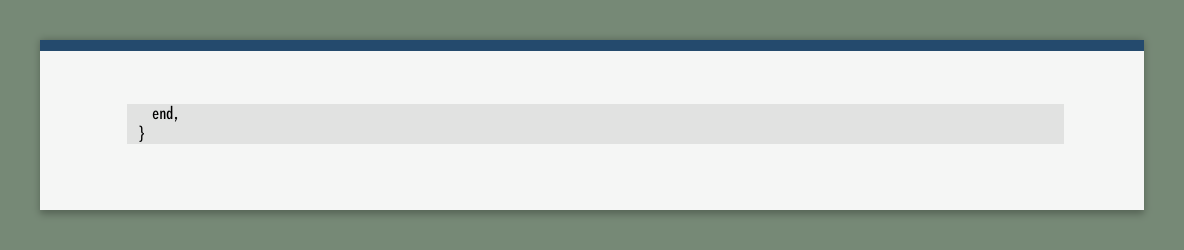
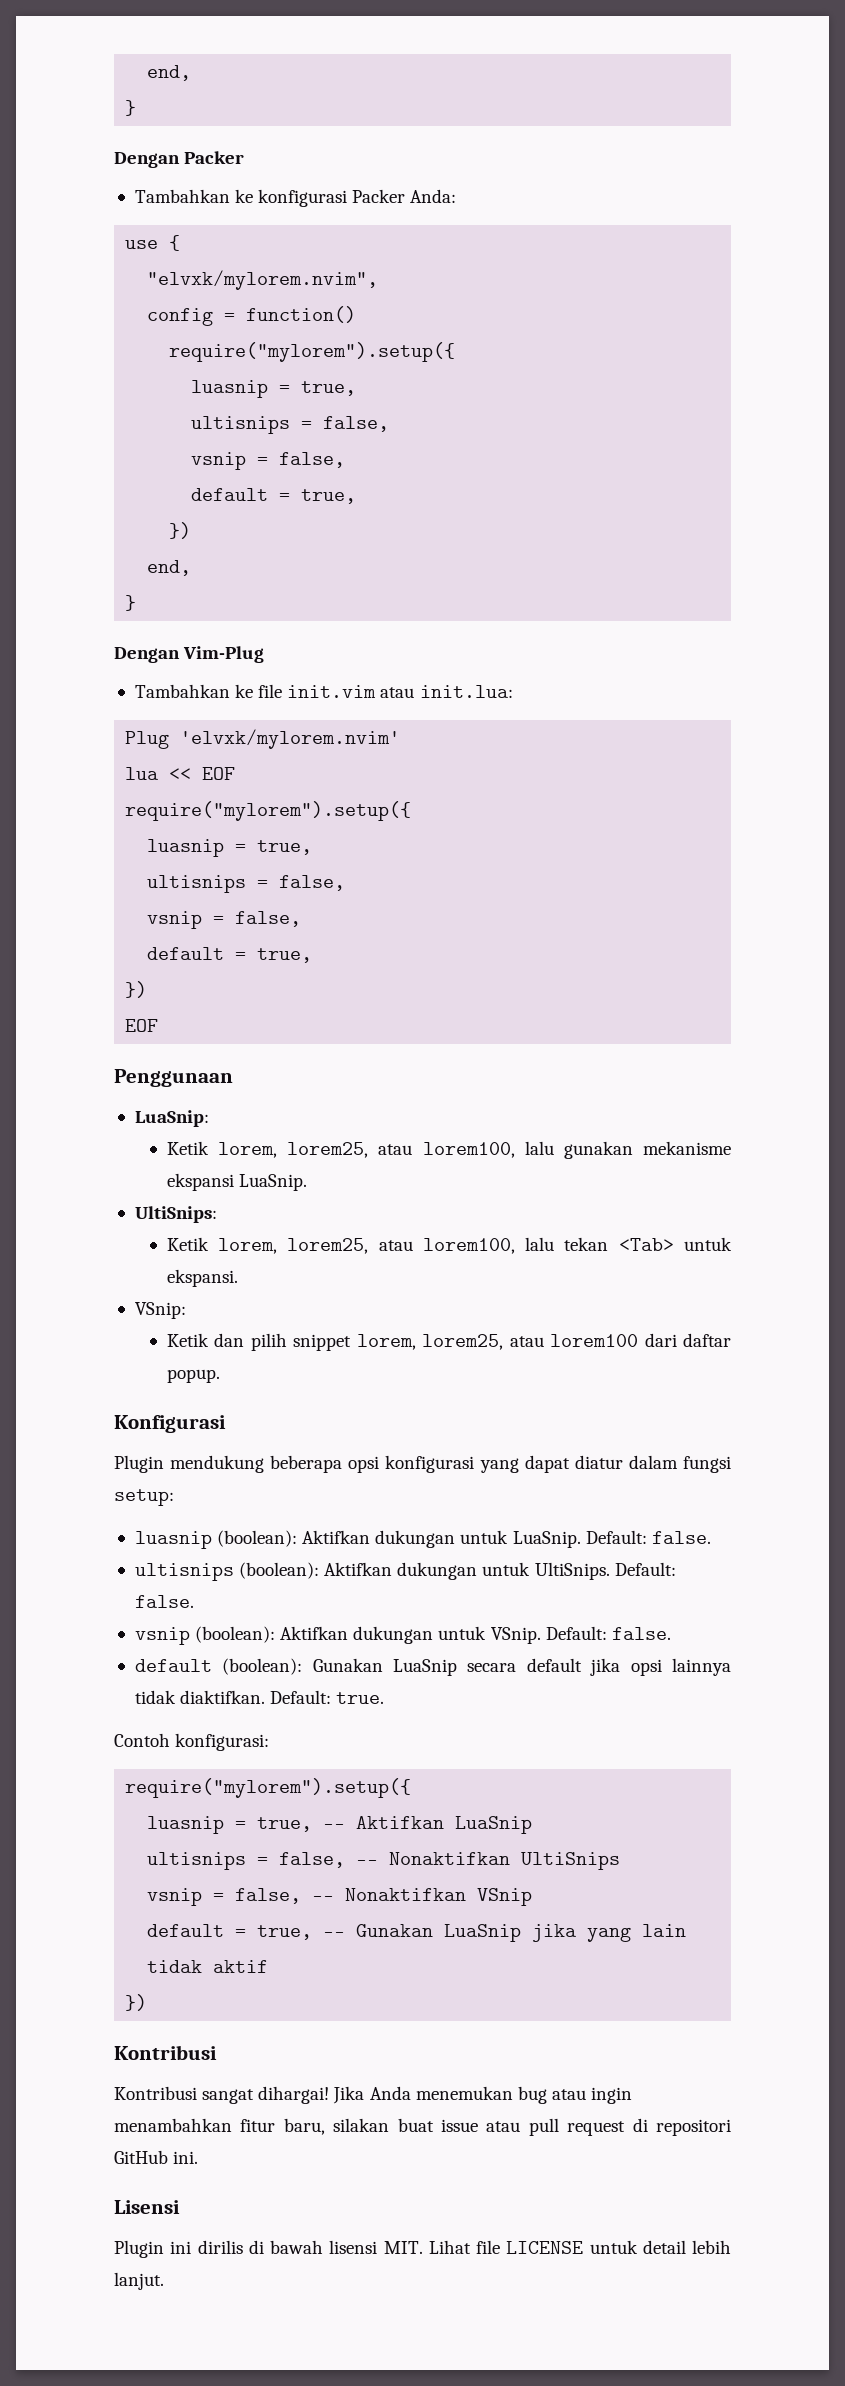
[151,105,180,122] [137,125,145,142] end, // } -> [147,65,192,81] [125,100,137,116] [114,151,245,168] [134,189,457,207] [125,235,181,251] [147,270,379,290] [147,306,357,326] [169,342,456,362] [191,380,357,398] [191,416,390,434] [191,452,346,470] [191,488,357,504] [169,522,192,539] [147,560,192,576] [125,595,137,611] [114,646,265,663] [134,684,513,698] [125,729,401,749] [125,767,236,780] [125,801,412,821] [147,839,313,857] [147,875,346,893] [147,911,302,929] [147,947,313,963] [125,981,148,998] [125,1019,159,1032] [114,1069,233,1087] [134,1110,209,1127] [166,1141,732,1159] [166,1173,308,1191] [134,1206,217,1223] [166,1237,733,1254] [166,1269,238,1287] [134,1302,186,1319] [166,1333,732,1351] [166,1369,220,1383] [114,1415,226,1433] [114,1455,732,1473] [114,1489,174,1506] [134,1530,711,1549] [134,1562,676,1581] [134,1595,194,1608] [134,1626,671,1645] [134,1658,732,1676] [134,1690,385,1704] [114,1733,270,1751] [125,1778,412,1798] [147,1816,533,1834] [147,1852,621,1870] [147,1888,533,1906] [147,1924,687,1942] [147,1960,269,1973] [125,1994,148,2011] [114,2045,217,2060] [114,2086,633,2104] [114,2118,731,2136] [114,2150,199,2164] [114,2200,180,2214] [114,2240,731,2258] [114,2272,164,2290] end, // } // Dengan Packer // Tambahkan ke konfigurasi Packer Anda: // use { // "elvxk/mylorem.nvim", // config = function() // require("mylorem").setup({ // luasnip = true, // ultisnips = false, // vsnip = false, // default = true, // }) // end, // } // Dengan Vim-Plug // Tambahkan ke file init.vim atau init.lua: // Plug 'elvxk/mylorem.nvim' // lua << EOF // require("mylorem").setup({ // luasnip = true, // ultisnips = false, // vsnip = false, // default = true, // }) // EOF // Penggunaan // LuaSnip: // Ketik lorem, lorem25, atau lorem100, lalu gunakan mekanisme ekspansi LuaSnip. // UltiSnips: // Ketik lorem, lorem25, atau lorem100, lalu tekan <Tab> untuk ekspansi. // VSnip: // Ketik dan pilih snippet lorem, lorem25, atau lorem100 dari daftar popup. // Konfigurasi // Plugin mendukung beberapa opsi konfigurasi yang dapat diatur dalam fungsi setup: // luasnip (boolean): Aktifkan dukungan untuk LuaSnip. Default: false. // ultisnips (boolean): Aktifkan dukungan untuk UltiSnips. Default: false. // vsnip (boolean): Aktifkan dukungan untuk VSnip. Default: false. // default (boolean): Gunakan LuaSnip secara default jika opsi lainnya tidak diaktifkan. Default: true. // Contoh konfigurasi: // require("mylorem").setup({ // luasnip = true, -- Aktifkan LuaSnip // ultisnips = false, -- Nonaktifkan UltiSnips // vsnip = false, -- Nonaktifkan VSnip // default = true, -- Gunakan LuaSnip jika yang lain tidak aktif // }) // Kontribusi // Kontribusi sangat dihargai! Jika Anda menemukan bug atau ingin menambahkan fitur baru, silakan buat issue atau pull request di repositori GitHub ini. // Lisensi // Plugin ini dirilis di bawah lisensi MIT. Lihat file LICENSE untuk detail lebih lanjut.

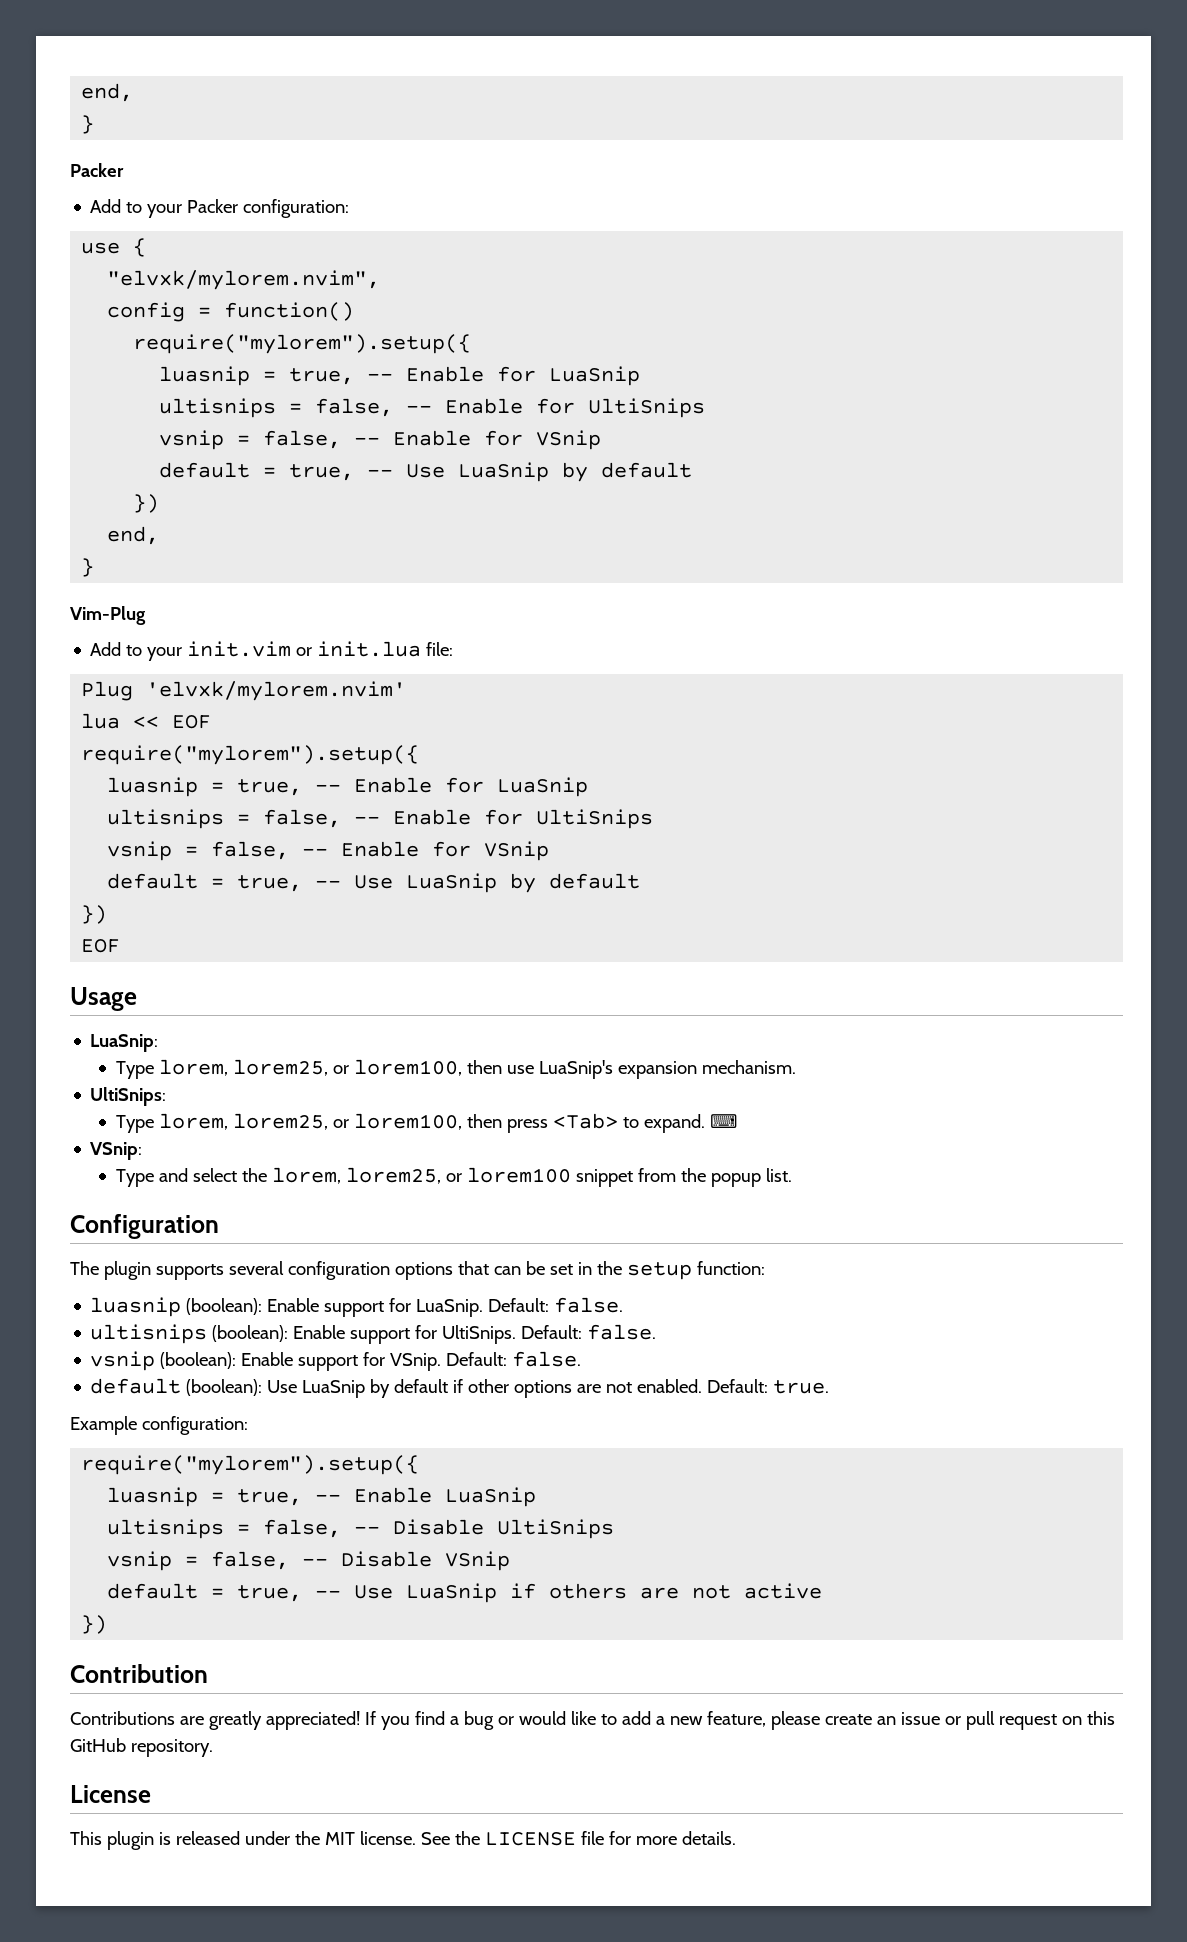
[147,65,192,81] [125,100,137,116] [114,152,180,168] end, // } // Dengan -> [81,83,134,102] [81,115,95,134] end, // } //
[134,189,457,207] Tambahkan ke konfigurasi Packer Anda: -> [90,199,350,218] Add to your Packer configuration:
[191,416,390,434] [191,452,346,470] [191,488,357,504] // ultisnips = false, // vsnip = false, // default = true, -> [367,366,641,386] [159,398,706,418] [159,430,602,450] [159,462,693,482] -- Enable for LuaSnip // ultisnips = false, -- Enable for UltiSnips // vsnip = false, -- Enable for VSnip // default = true, -- Use LuaSnip by default
[114,647,180,663] Dengan -> (95, 567) none
[134,684,513,698] Tambahkan ke file init.vim atau init.lua: -> [90,641,454,661] Add to your init.vim or init.lua file:
[147,875,346,893] [147,911,302,929] [147,947,313,963] // ultisnips = false, // vsnip = false, // default = true, -> [315,777,589,797] [107,809,654,829] [107,841,550,861] [107,873,641,893] -- Enable for LuaSnip // ultisnips = false, -- Enable for UltiSnips // vsnip = false, -- Enable for VSnip // default = true, -- Use LuaSnip by default
[114,1069,233,1087] Penggunaan -> [70,987,137,1011] Usage
[166,1141,732,1159] [166,1173,308,1191] Ketik lorem, lorem25, atau lorem100, lalu gunakan mekanisme ekspansi LuaSnip. -> [115,1059,796,1079] Type lorem, lorem25, or lorem100, then use LuaSnip's expansion mechanism.
[166,1237,733,1254] [166,1269,238,1287] [134,1302,186,1319] [166,1333,732,1351] [166,1369,220,1383] [114,1415,226,1433] [114,1455,732,1473] [114,1489,174,1506] Ketik lorem, lorem25, atau lorem100, lalu tekan <Tab> untuk ekspansi. // VSnip: // Ketik dan pilih snippet lorem, lorem25, atau lorem100 dari daftar popup. // Konfigurasi // Plugin mendukung beberapa opsi konfigurasi yang dapat diatur dalam fungsi setup: -> [115,1113,737,1133] [90,1142,143,1160] [115,1167,792,1187] [70,1214,219,1239] [70,1261,765,1280] Type lorem, lorem25, or lorem100, then press <Tab> to expand. ⌨ // VSnip: // Type and select the lorem, lorem25, or lorem100 snippet from the popup list. // Configuration // The plugin supports several configuration options that can be set in the setup function:
[302,1530,509,1548] Aktifkan dukungan untuk -> [267,1298,412,1317] Enable support for
[324,1562,531,1580] Aktifkan dukungan untuk -> [293,1325,438,1344] Enable support for
[280,1626,487,1644] Aktifkan dukungan untuk -> [241,1352,386,1371] Enable support for
[312,1658,732,1676] [134,1690,266,1704] Gunakan LuaSnip secara default jika opsi lainnya tidak diaktifkan. -> [267,1379,703,1398] Use LuaSnip by default if other options are not enabled.
[114,1733,270,1751] [125,1778,412,1798] [147,1816,533,1834] [147,1852,621,1870] [147,1888,533,1906] [147,1924,687,1942] [147,1960,269,1973] [125,1994,148,2011] [114,2045,217,2060] [114,2086,633,2104] [114,2118,731,2136] [114,2150,199,2164] [114,2200,180,2214] [114,2240,731,2258] [114,2272,164,2290] Contoh konfigurasi: // require("mylorem").setup({ // luasnip = true, -- Aktifkan LuaSnip // ultisnips = false, -- Nonaktifkan UltiSnips // vsnip = false, -- Nonaktifkan VSnip // default = true, -- Gunakan LuaSnip jika yang lain tidak aktif // }) // Kontribusi // Kontribusi sangat dihargai! Jika Anda menemukan bug atau ingin menambahkan fitur baru, silakan buat issue atau pull request di repositori GitHub ini. // Lisensi // Plugin ini dirilis di bawah lisensi MIT. Lihat file LICENSE untuk detail lebih lanjut. -> [70,1416,248,1435] [81,1455,420,1475] [107,1487,537,1507] [107,1519,615,1539] [107,1551,511,1571] [107,1583,823,1603] [81,1615,108,1634] [70,1664,208,1683] [70,1711,1115,1730] [70,1738,213,1757] [70,1785,151,1803] [70,1831,736,1850] Example configuration: // require("mylorem").setup({ // luasnip = true, -- Enable LuaSnip // ultisnips = false, -- Disable UltiSnips // vsnip = false, -- Disable VSnip // default = true, -- Use LuaSnip if others are not active // }) // Contribution // Contributions are greatly appreciated! If you find a bug or would like to add a new feature, please create an issue or pull request on this GitHub repository. // License // This plugin is released under the MIT license. See the LICENSE file for more details.

